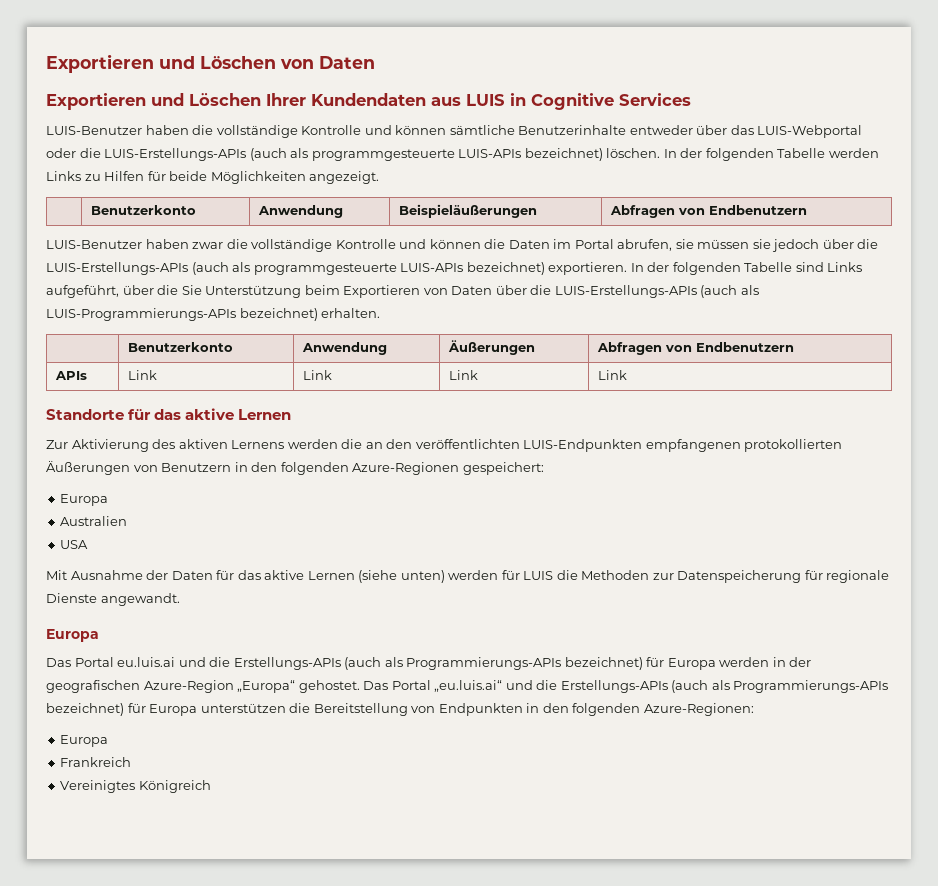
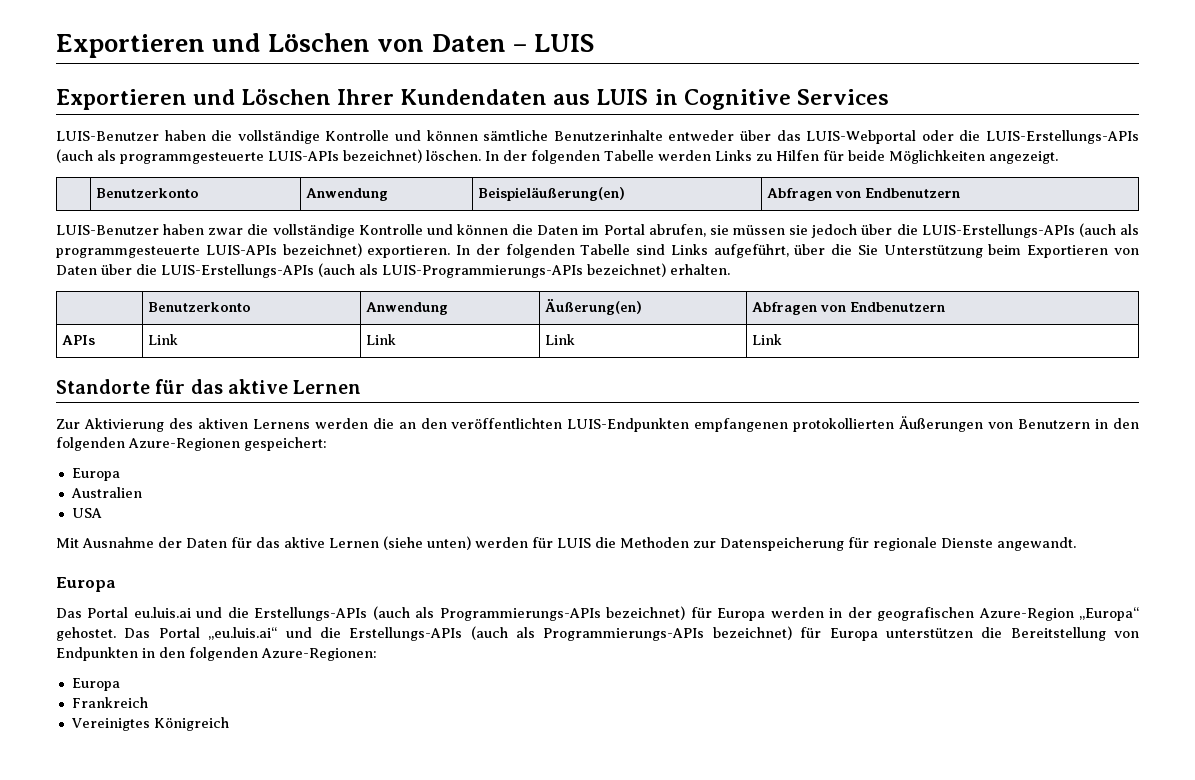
(375, 62) none -> [512,34,594,52] – LUIS
[399,204,538,218] Beispieläußerungen -> [478,187,626,201] Beispieläußerung(en)
[448,340,536,355] Äußerungen -> [545,299,643,315] Äußerung(en)

